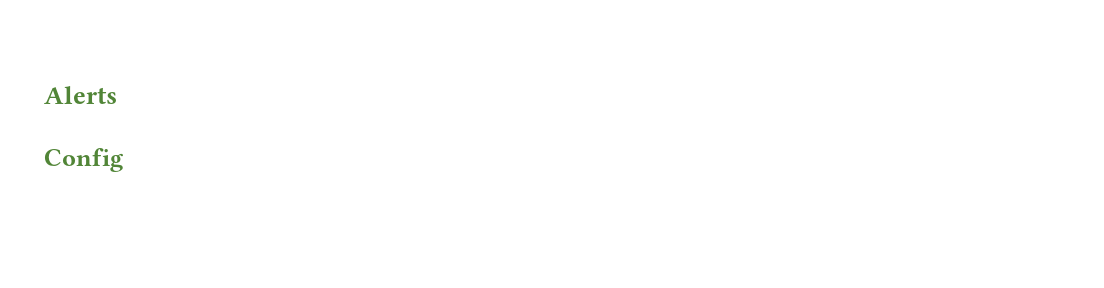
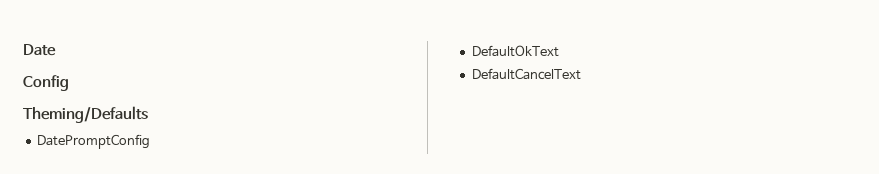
[44,86,117,104] Alerts -> [23,44,56,56] Date
(124, 160) none -> [23,106,148,123] [37,134,151,149] [472,45,560,57] [472,68,582,80] // Theming/Defaults // DatePromptConfig // DefaultOkText // DefaultCancelText

